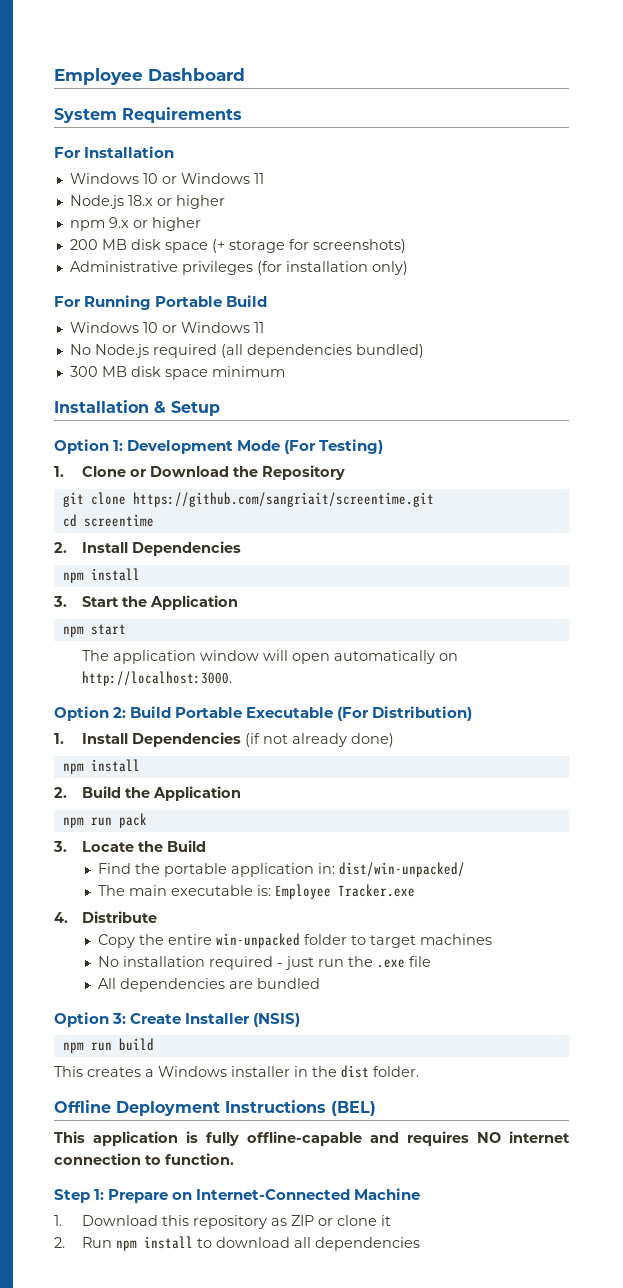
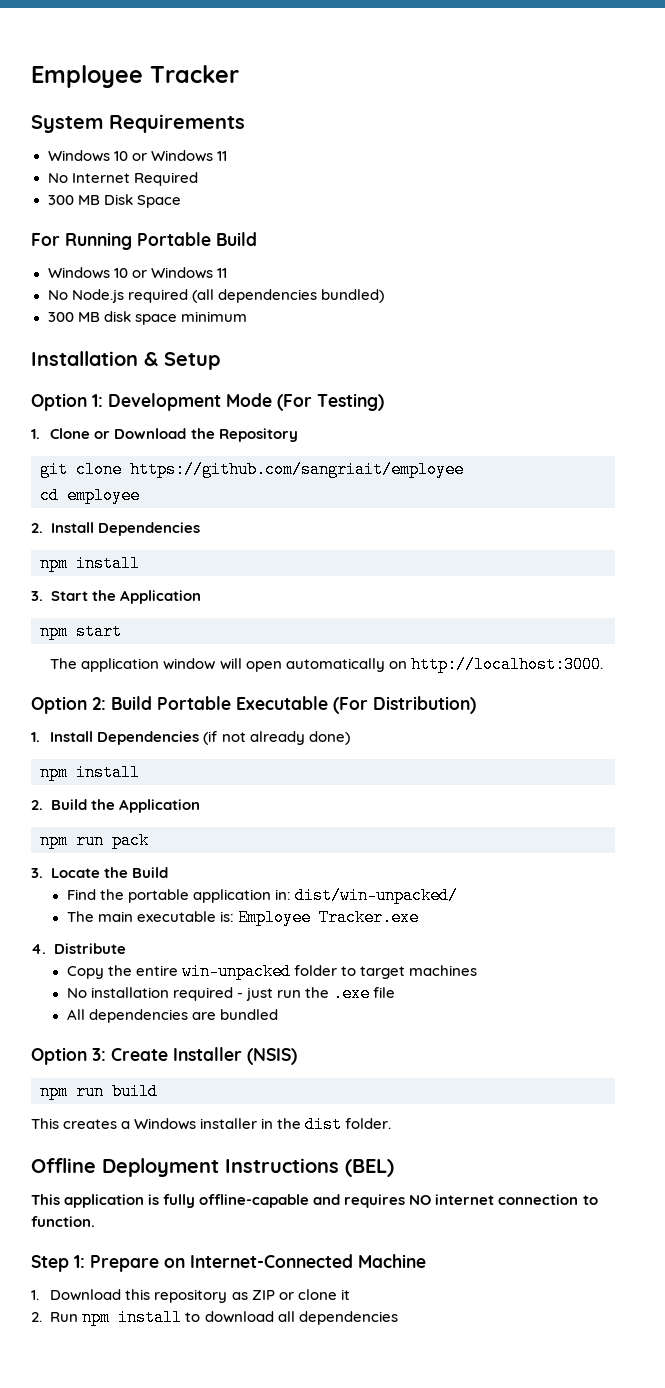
[54,68,245,85] Employee Dashboard -> [31,65,239,88] Employee Tracker
[54,146,175,158] [69,173,264,184] [69,195,225,209] [69,217,201,231] [69,239,406,253] [69,261,408,275] // For Installation // Windows 10 or Windows 11 // Node.js 18.x or higher // npm 9.x or higher // 200 MB disk space (+ storage for screenshots) // Administrative privileges (for installation only) -> [47,150,227,162] [47,172,198,186] [47,194,181,208] // Windows 10 or Windows 11 // No Internet Required // 300 MB Disk Space
[132,492,434,507] https://github.com/sangriait/screentime.git -> [130,461,464,478] https://github.com/sangriait/employee
[83,514,154,527] screentime -> [67,487,140,504] employee

